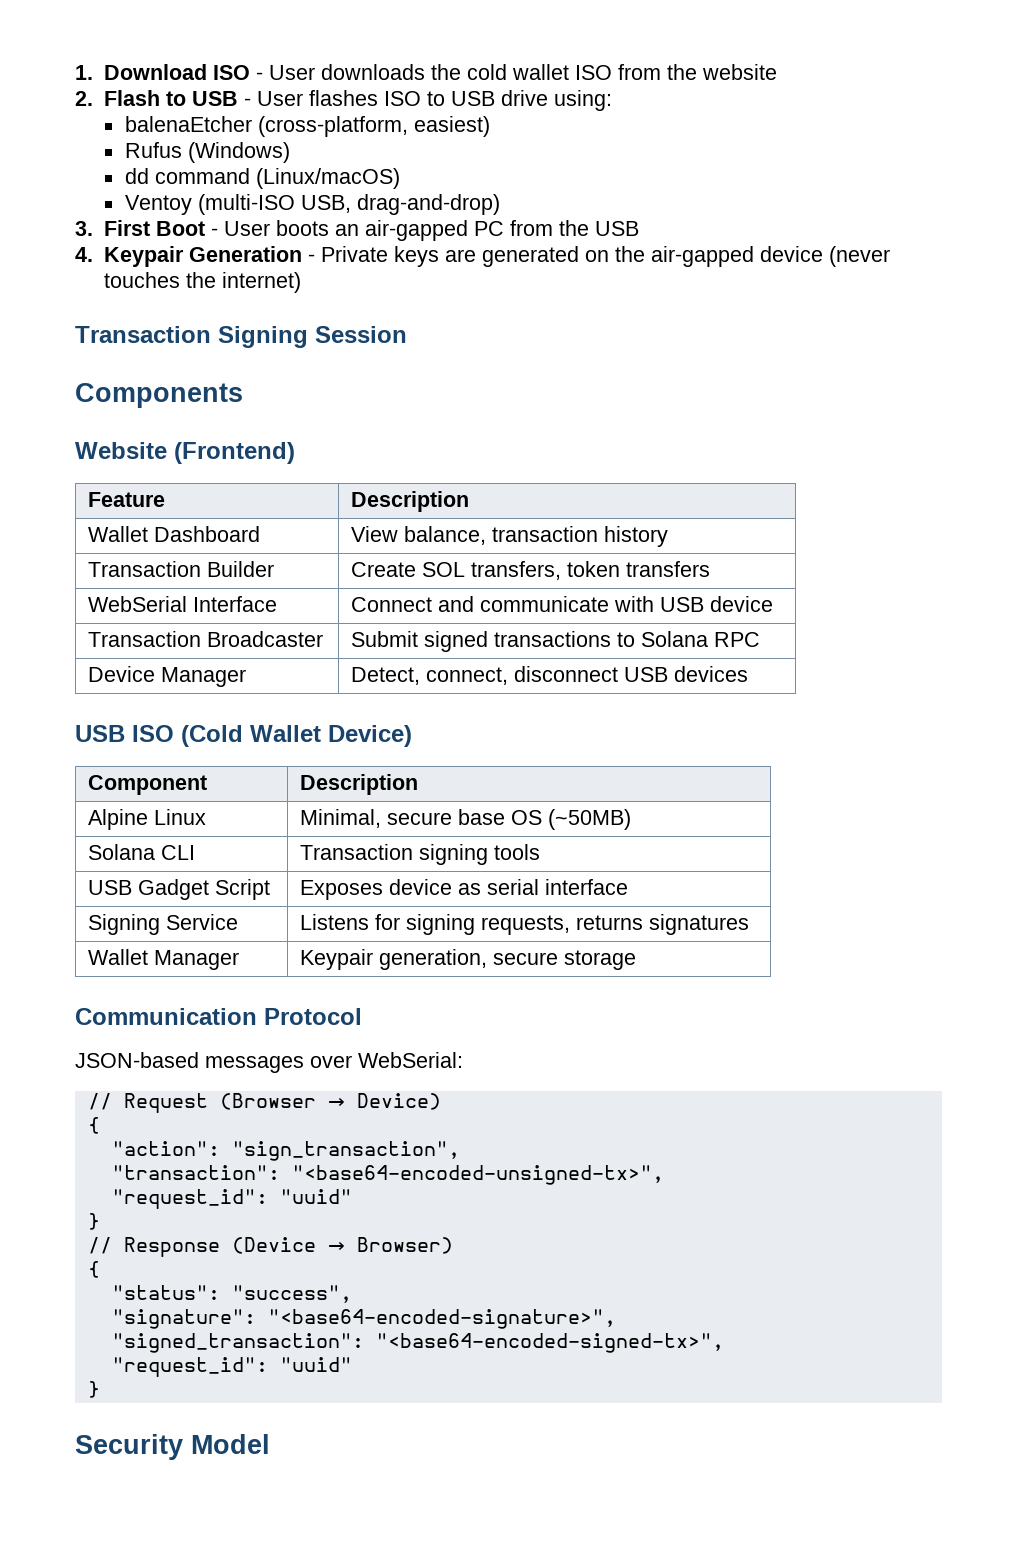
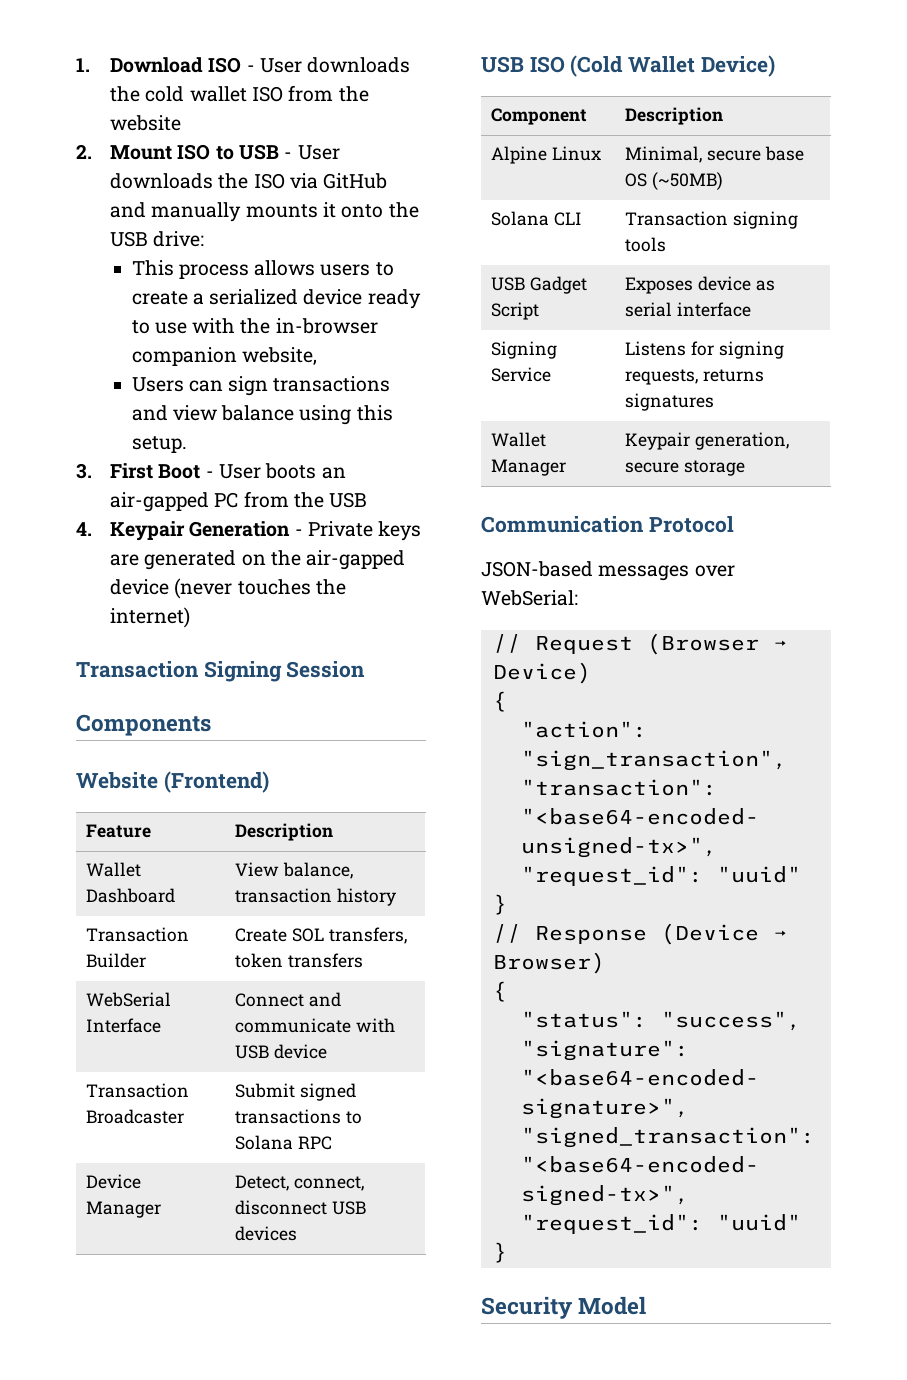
[103,90,160,106] Flash -> [110,144,211,160] Mount ISO
[308,90,612,111] [124,116,490,137] [124,142,290,163] [124,168,400,189] [124,194,500,215] flashes ISO to USB drive using: // balenaEtcher (cross-platform, easiest) // Rufus (Windows) // dd command (Linux/macOS) // Ventoy (multi-ISO USB, drag-and-drop) -> [110,173,388,189] [110,202,419,222] [110,231,205,247] [131,260,394,279] [131,289,421,309] [131,318,378,334] [131,347,317,366] [131,376,391,396] [131,405,393,425] [131,436,187,453] downloads the ISO via GitHub and manually mounts it onto the USB drive: // This process allows users to create a serialized device ready to use with the in-browser companion website, // Users can sign transactions and view balance using this setup.

